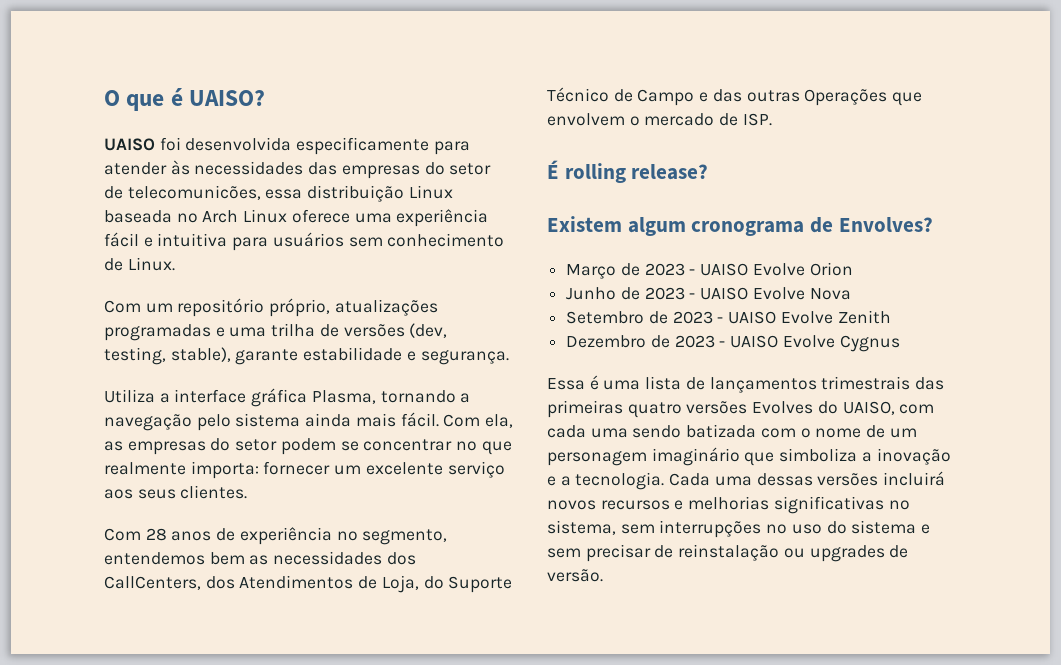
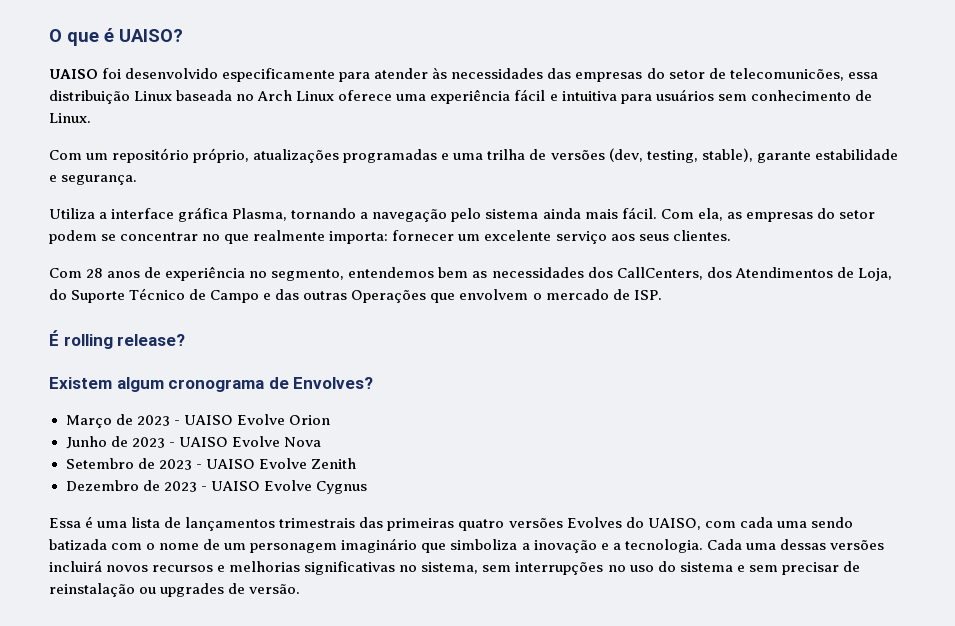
[185,137,292,151] desenvolvida -> [125,68,219,79] desenvolvido

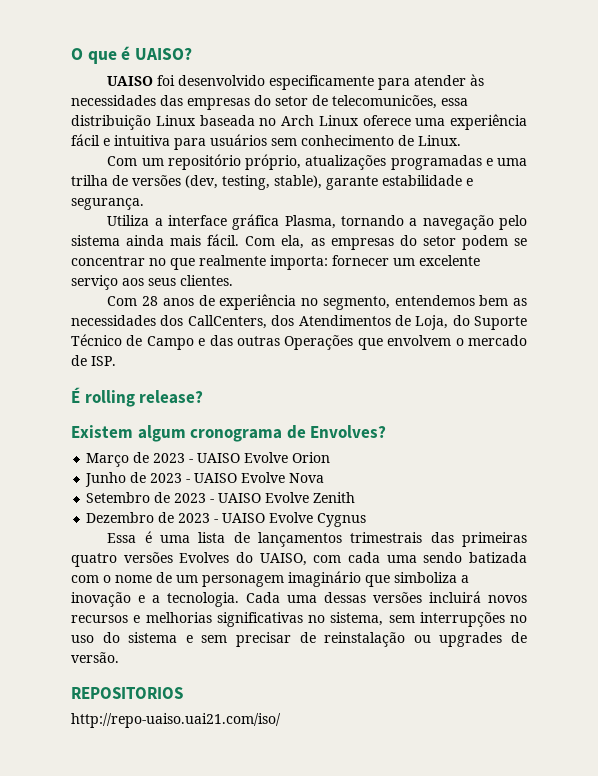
(301, 589) none -> [71,687,183,699] [71,713,281,728] // REPOSITORIOS // http://repo-uaiso.uai21.com/iso/

